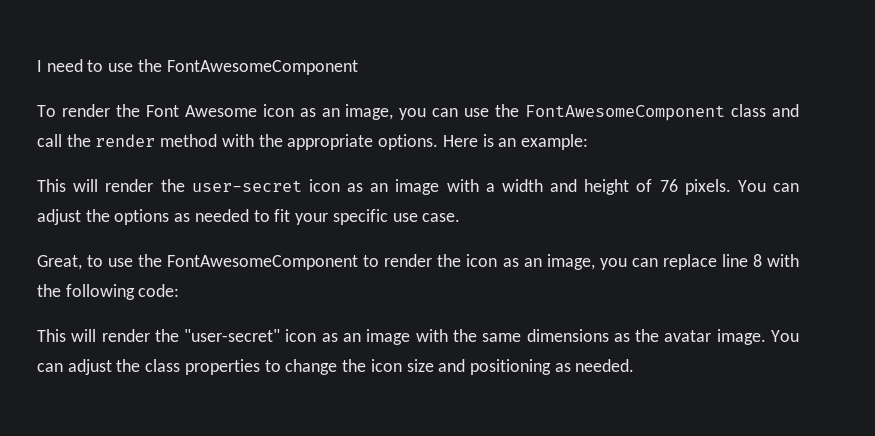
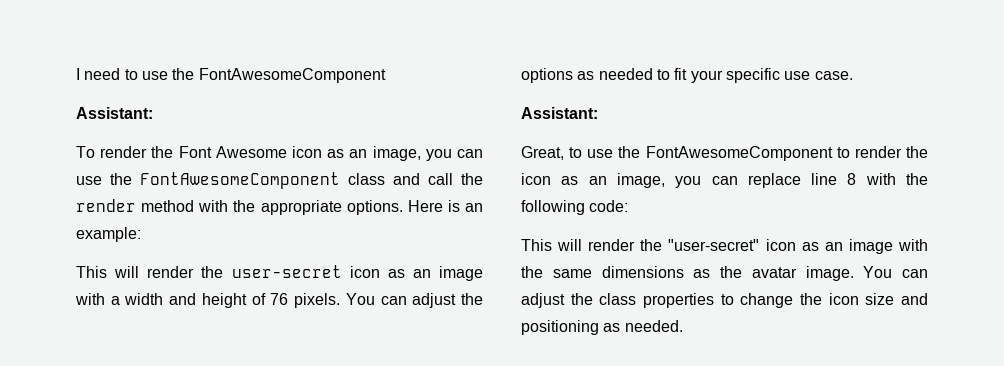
(358, 67) none -> [76,107,153,119] // Assistant:
(461, 217) none -> [521,107,598,119] // Assistant:

